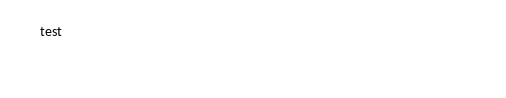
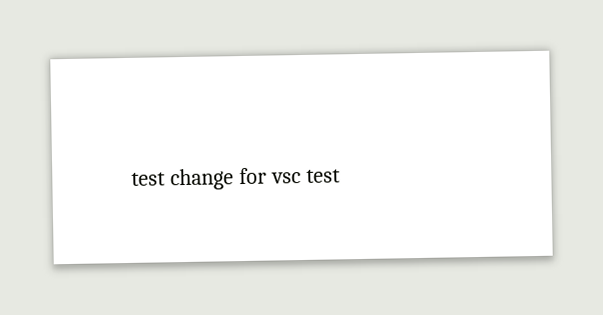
[40,27,62,36] test -> [131,167,341,191] test change for vsc test

